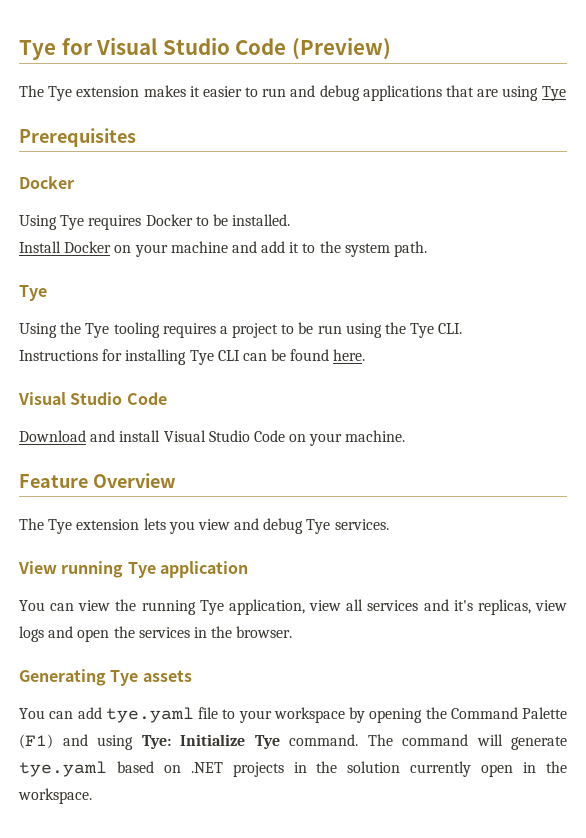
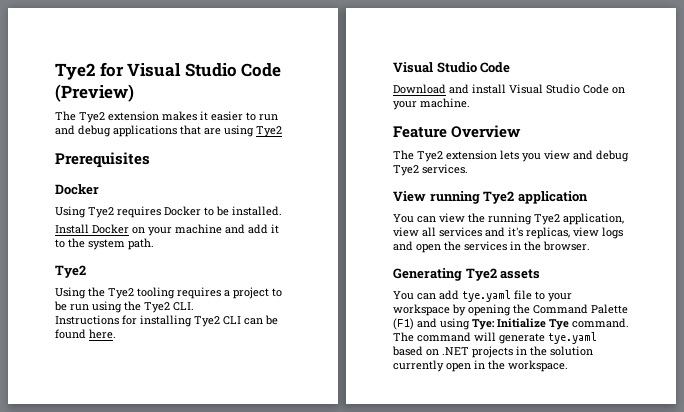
[19,40,56,60] Tye -> [55,63,95,80] Tye2
[48,86,73,101] Tye -> [79,112,105,123] Tye2
[541,86,566,101] Tye -> [256,126,282,137] Tye2
[60,215,85,230] Tye -> [88,207,114,218] Tye2
[19,285,47,301] Tye -> [55,265,86,278] Tye2
[85,323,110,338] Tye -> [108,288,134,299] Tye2
[410,323,435,338] Tye -> [144,302,170,313] Tye2
[189,350,214,365] Tye -> [194,316,220,327] Tye2
[48,519,73,534] Tye -> [417,151,443,162] Tye2
[306,519,331,534] Tye -> [393,165,419,176] Tye2
[127,562,156,578] Tye -> [483,191,515,204] Tye2
[199,600,224,615] Tye -> [534,214,560,225] Tye2
[110,670,139,686] Tye -> [465,268,497,281] Tye2

